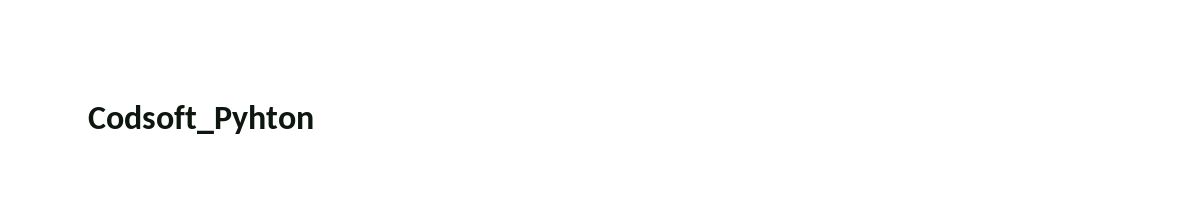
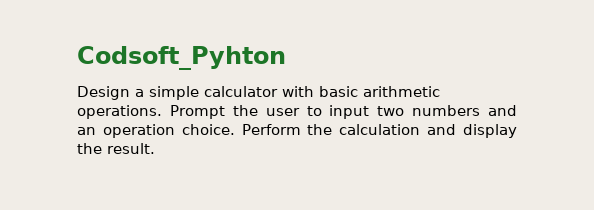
(314, 119) none -> [77,86,440,100] [77,105,517,119] [77,124,517,138] [77,143,155,154] // Design a simple calculator with basic arithmetic operations. Prompt the user to input two numbers and an operation choice. Perform the calculation and display the result.

